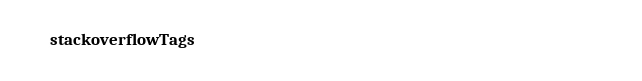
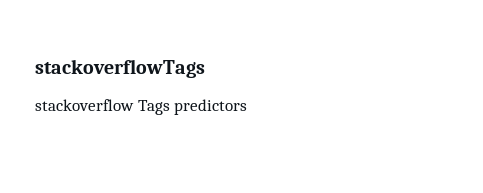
(195, 40) none -> [35,99,248,115] // stackoverflow Tags predictors

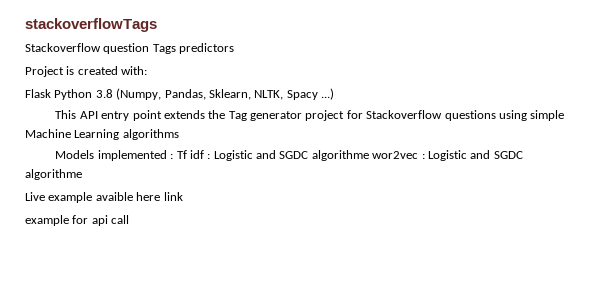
[35,99,134,111] stackoverflow -> [25,43,150,54] Stackoverflow question
(248, 107) none -> [25,66,148,77] [25,88,334,100] [55,110,565,121] [25,129,179,140] [55,150,523,161] [25,169,82,180] [25,192,183,203] [25,215,130,226] // Project is created with: // Flask Python 3.8 (Numpy, Pandas, Sklearn, NLTK, Spacy ...) // This API entry point extends the Tag generator project for Stackoverflow questions using simple Machine Learning algorithms // Models implemented : Tf idf : Logistic and SGDC algorithme wor2vec : Logistic and SGDC algorithme // Live example avaible here link // example for api call

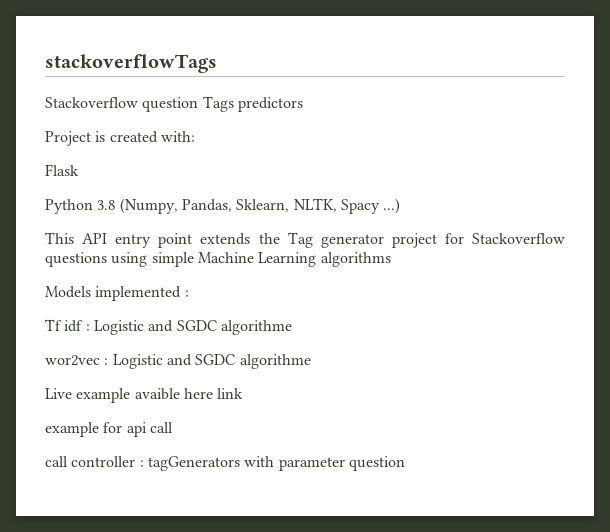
(51, 93) none -> (79, 170) //
(174, 156) none -> (189, 293) //
(369, 155) none -> (292, 327) //
(130, 219) none -> [45,456,405,471] // call controller : tagGenerators with parameter question

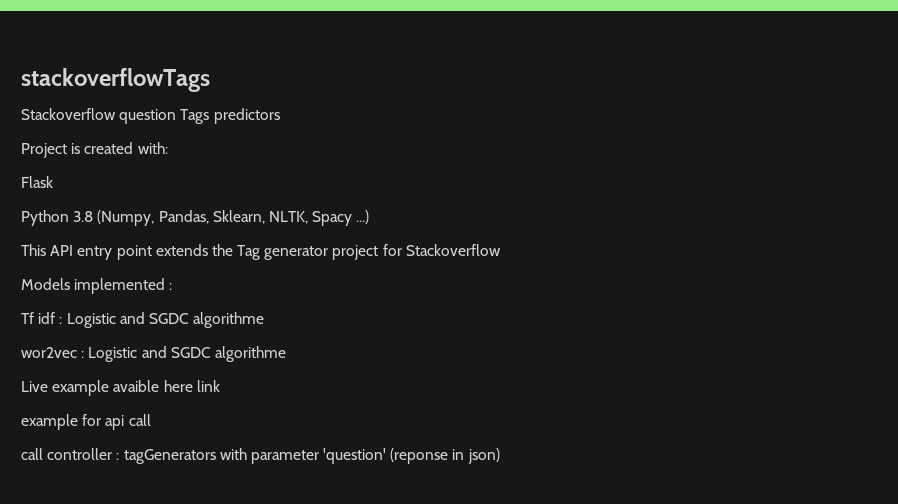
[45,252,391,267] questions using simple Machine Learning algorithms -> (501, 250) none
[348,456,405,471] question -> [323,448,500,464] 'question' (reponse in json)

